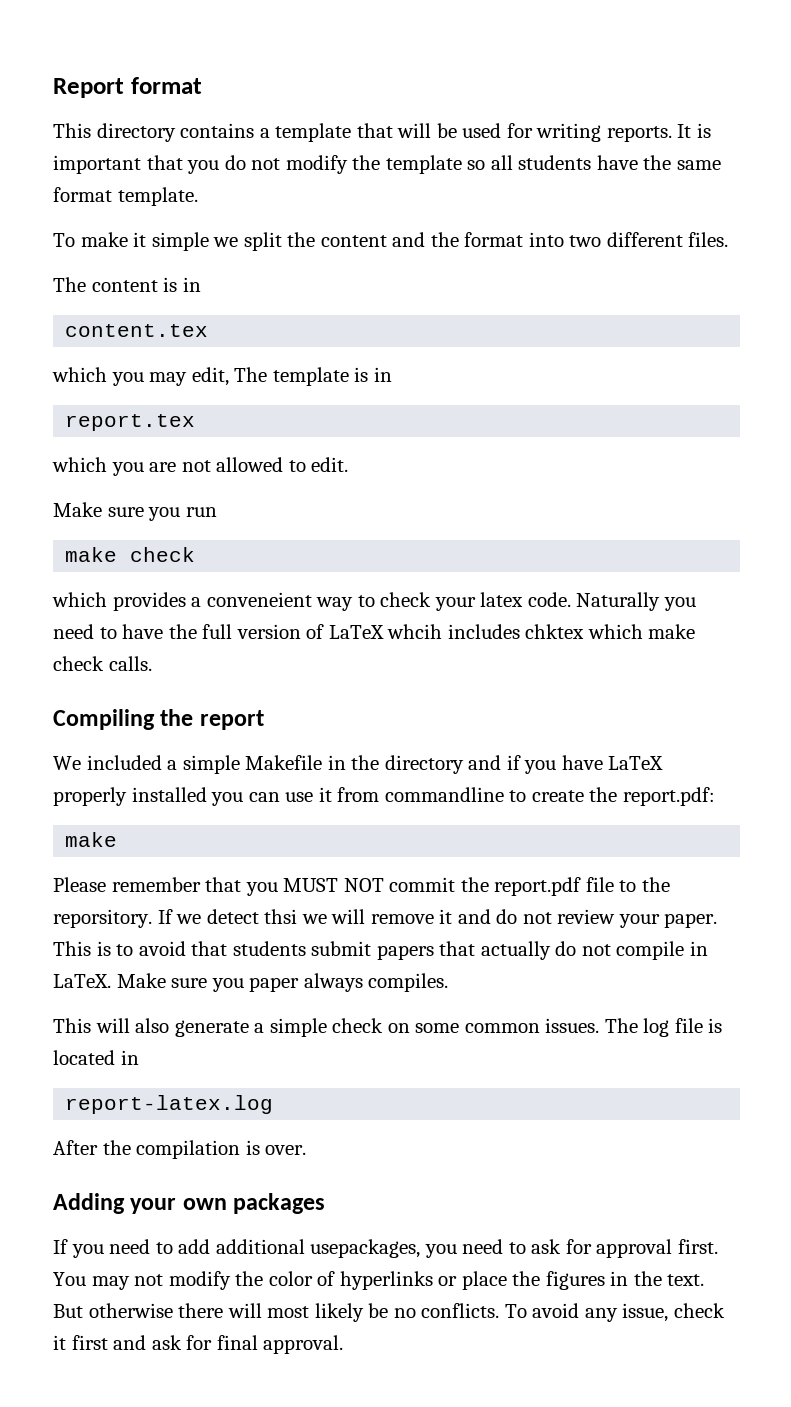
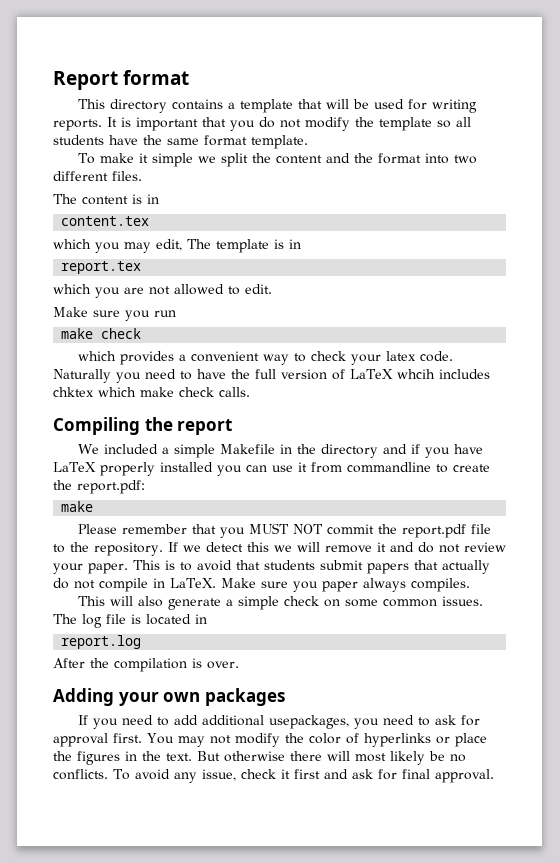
[206,592,312,607] conveneient -> [191,351,260,362] convenient
[53,909,152,928] reporsitory. -> [94,542,163,556] repository.
[264,909,298,924] thsi -> [246,542,269,552] this
[65,1095,274,1114] report-latex.log -> [61,635,142,649] report.log

